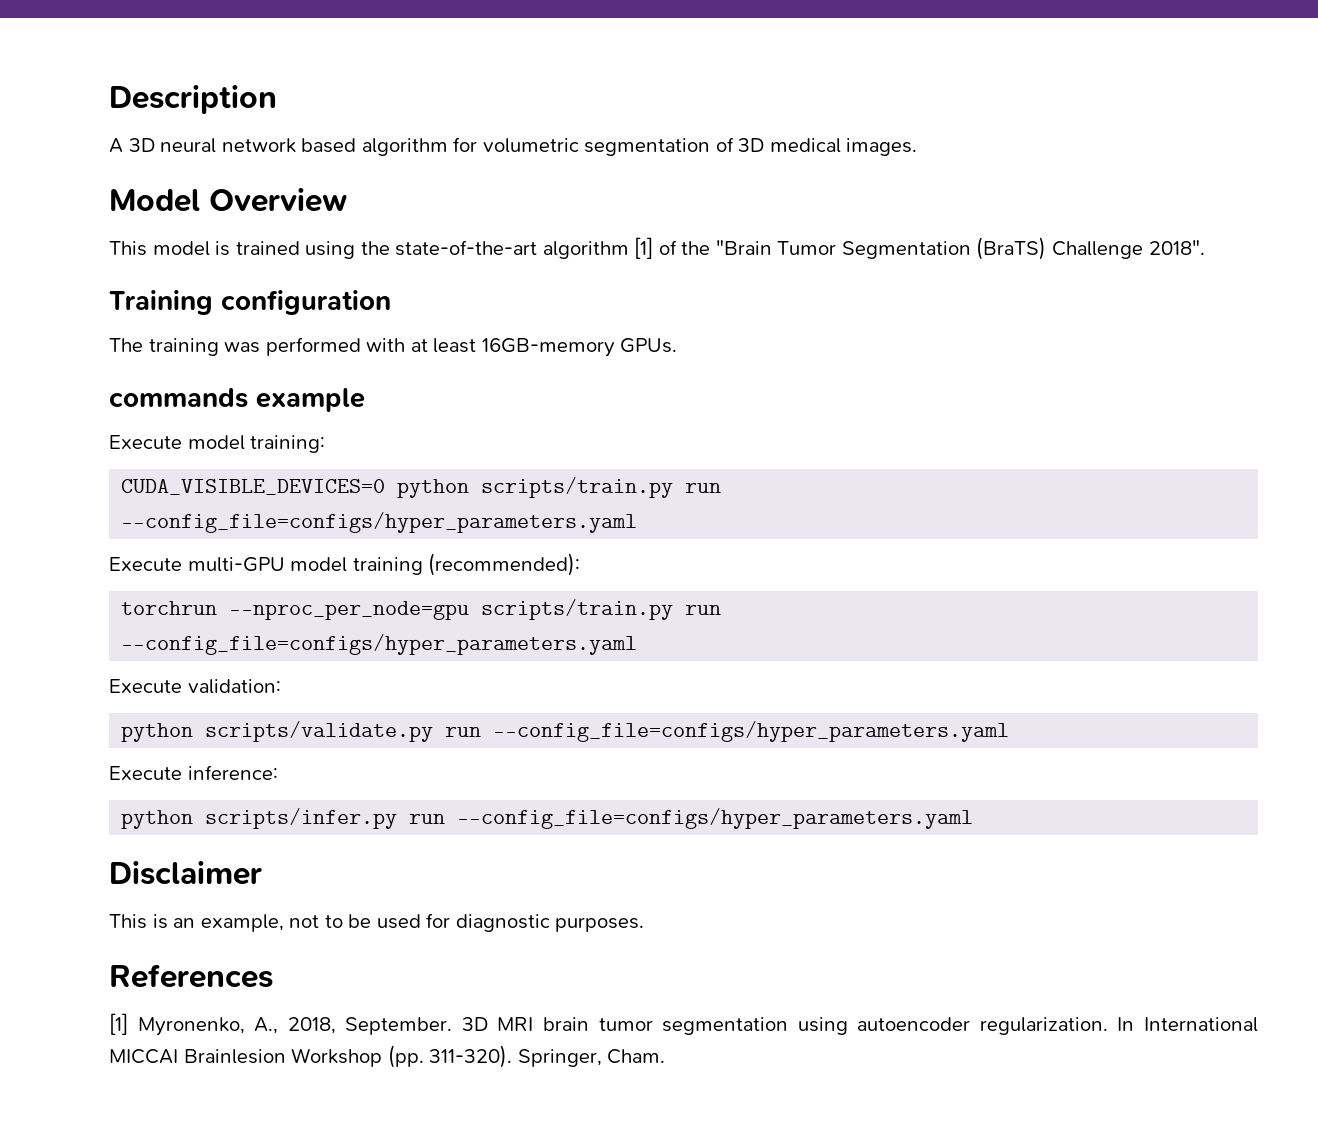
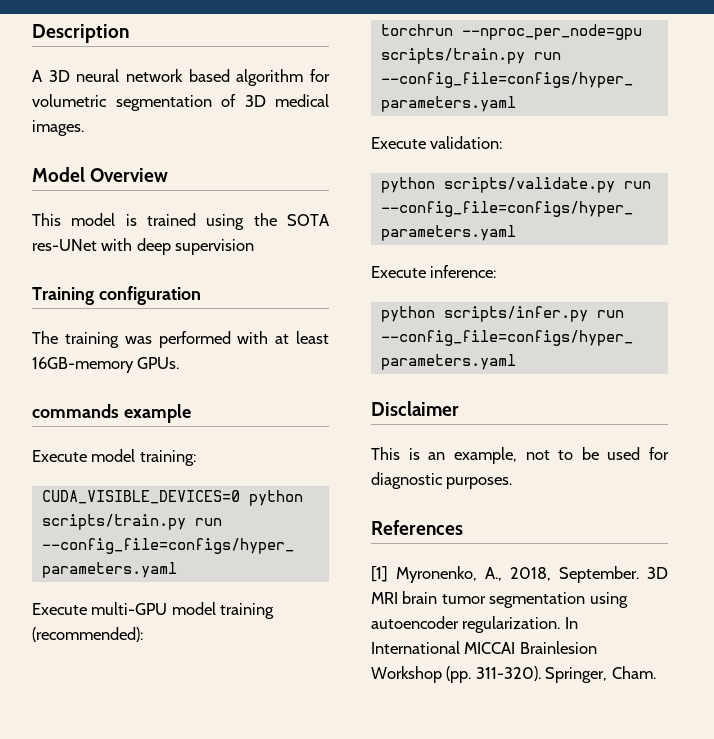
[395,237,1205,260] state-of-the-art algorithm [1] of the "Brain Tumor Segmentation (BraTS) Challenge 2018". -> [287,214,331,226] [32,238,255,255] SOTA res-UNet with deep supervision

